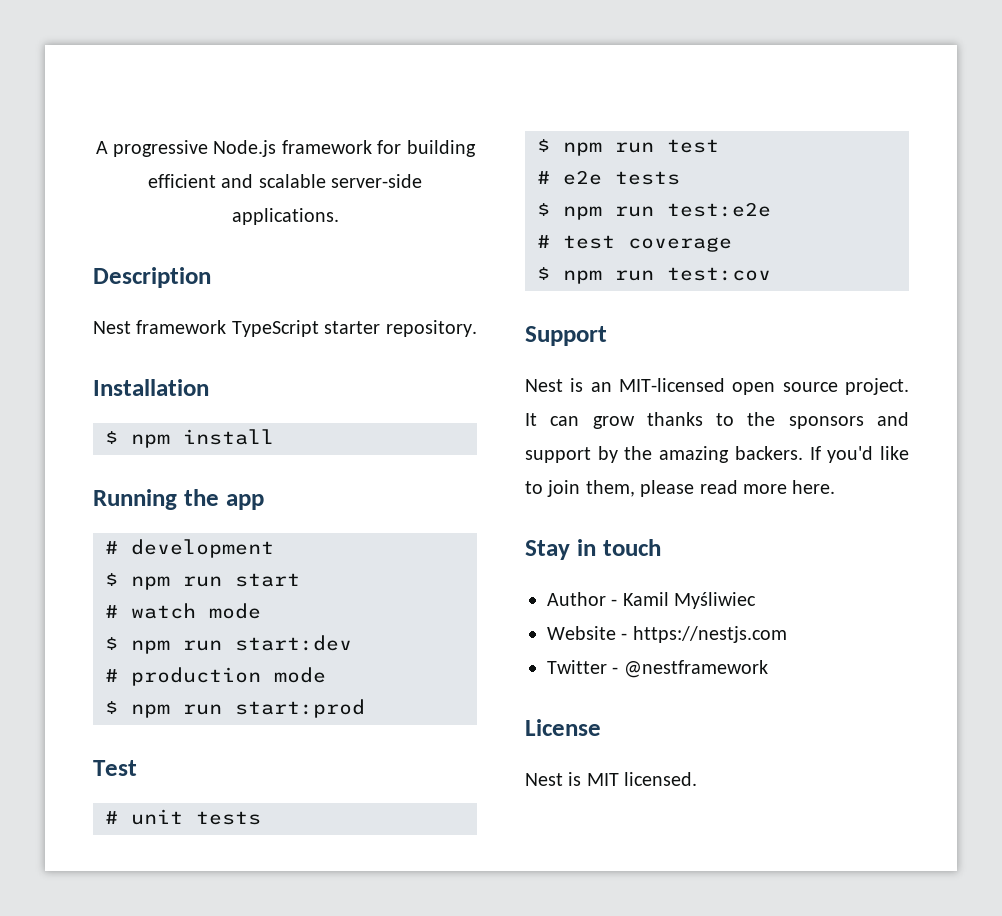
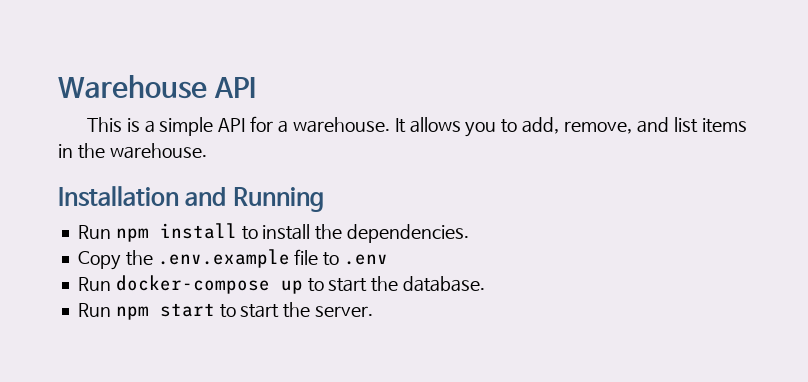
[95,140,476,157] [147,174,423,188] [231,208,339,225] [93,267,211,288] [93,320,477,337] [93,379,209,396] [105,429,274,448] [93,489,264,510] [105,539,274,558] [105,573,300,590] [105,603,261,619] [105,635,352,654] [105,667,326,686] [105,699,365,718] [93,760,137,776] [105,809,261,825] [537,139,719,156] [537,170,680,185] [537,202,771,220] [537,235,732,252] [537,267,771,284] [525,326,607,346] [525,378,909,395] [525,412,909,429] [525,446,909,463] [525,480,836,497] [525,539,661,560] [547,592,757,609] [547,626,787,643] [547,660,768,678] [525,719,601,736] [525,772,698,786] A progressive Node.js framework for building efficient and scalable server-side applications. // Description // Nest framework TypeScript starter repository. // Installation // $ npm install // Running the app // # development // $ npm run start // # watch mode // $ npm run start:dev // # production mode // $ npm run start:prod // Test // # unit tests // $ npm run test // # e2e tests // $ npm run test:e2e // # test coverage // $ npm run test:cov // Support // Nest is an MIT-licensed open source project. It can grow thanks to the sponsors and support by the amazing backers. If you'd like to join them, please read more here. // Stay in touch // Author - Kamil Myśliwiec // Website - https://nestjs.com // Twitter - @nestframework // License // Nest is MIT licensed. -> [58,75,256,99] [86,116,747,137] [58,143,207,159] [58,186,324,212] [77,223,470,243] [77,249,389,270] [77,275,486,294] [77,302,374,320] Warehouse API // This is a simple API for a warehouse. It allows you to add, remove, and list items in the warehouse. // Installation and Running // Run npm install to install the dependencies. // Copy the .env.example file to .env // Run docker-compose up to start the database. // Run npm start to start the server.

